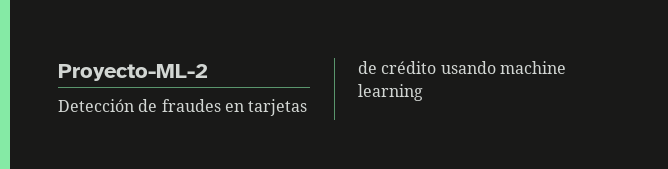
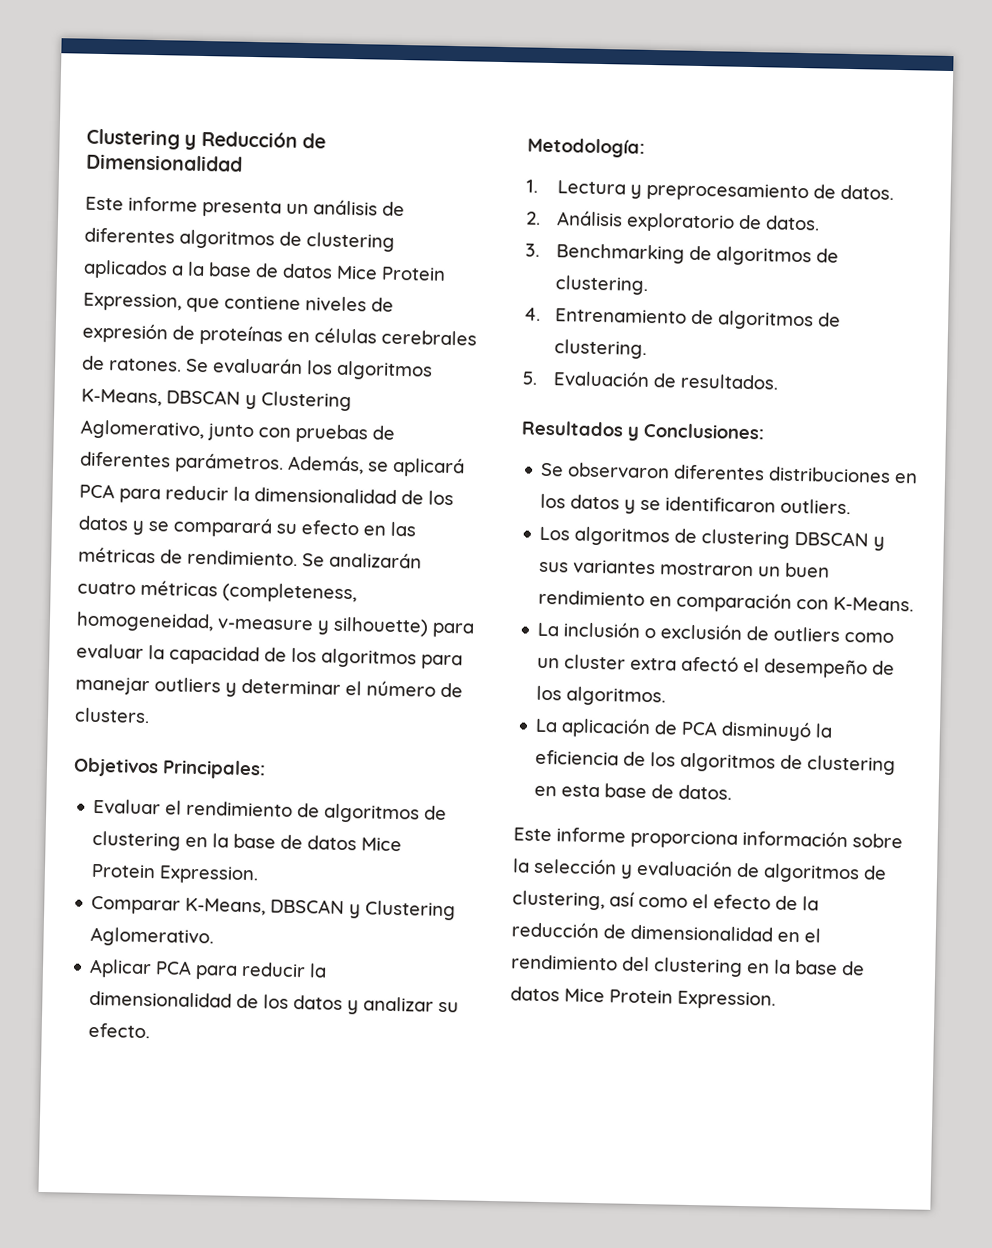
[58,64,208,81] [58,99,308,116] [358,61,566,74] [358,84,423,101] Proyecto-ML-2 // Detección de fraudes en tarjetas de crédito usando machine learning -> [86,128,326,150] [86,153,243,172] [85,196,405,218] [84,227,395,252] [83,259,446,281] [83,292,394,313] [82,322,477,346] [82,355,433,381] [81,388,352,412] [80,419,395,444] [80,451,465,478] [79,483,454,506] [78,515,417,538] [78,546,422,569] [77,579,357,604] [76,611,475,638] [76,643,463,670] [75,676,463,698] [74,707,150,724] [73,757,266,780] [93,798,448,824] [92,830,403,852] [91,863,260,885] [91,895,457,921] [90,926,215,948] [89,958,328,980] [89,990,460,1015] [88,1022,151,1039] [527,137,645,158] [526,179,895,203] [526,210,821,233] [525,243,840,267] [555,275,649,295] [524,307,842,331] [554,339,648,359] [522,370,780,390] [521,420,765,441] [540,462,919,484] [540,493,852,515] [539,526,886,551] [539,559,831,578] [538,589,915,613] [537,621,895,644] [537,654,896,679] [536,685,667,707] [535,717,834,742] [535,749,897,776] [534,783,733,800] [513,827,903,849] [513,857,887,884] [512,890,819,911] [511,921,821,943] [511,954,865,978] [510,986,776,1010] Clustering y Reducción de Dimensionalidad // Este informe presenta un análisis de diferentes algoritmos de clustering aplicados a la base de datos Mice Protein Expression, que contiene niveles de expresión de proteínas en células cerebrales de ratones. Se evaluarán los algoritmos K-Means, DBSCAN y Clustering Aglomerativo, junto con pruebas de diferentes parámetros. Además, se aplicará PCA para reducir la dimensionalidad de los datos y se comparará su efecto en las métricas de rendimiento. Se analizarán cuatro métricas (completeness, homogeneidad, v-measure y silhouette) para evaluar la capacidad de los algoritmos para manejar outliers y determinar el número de clusters. // Objetivos Principales: // Evaluar el rendimiento de algoritmos de clustering en la base de datos Mice Protein Expression. // Comparar K-Means, DBSCAN y Clustering Aglomerativo. // Aplicar PCA para reducir la dimensionalidad de los datos y analizar su efecto. // Metodología: // 1. Lectura y preprocesamiento de datos. // 2. Análisis exploratorio de datos. // 3. Benchmarking de algoritmos de clustering. // 4. Entrenamiento de algoritmos de clustering. // 5. Evaluación de resultados. // Resultados y Conclusiones: // Se observaron diferentes distribuciones en los datos y se identificaron outliers. // Los algoritmos de clustering DBSCAN y sus variantes mostraron un buen rendimiento en comparación con K-Means. // La inclusión o exclusión de outliers como un cluster extra afectó el desempeño de los algoritmos. // La aplicación de PCA disminuyó la eficiencia de los algoritmos de clustering en esta base de datos. // Este informe proporciona información sobre la selección y evaluación de algoritmos de clustering, así como el efecto de la reducción de dimensionalidad en el rendimiento del clustering en la base de datos Mice Protein Expression.

